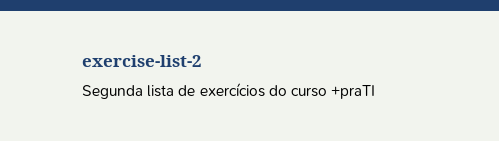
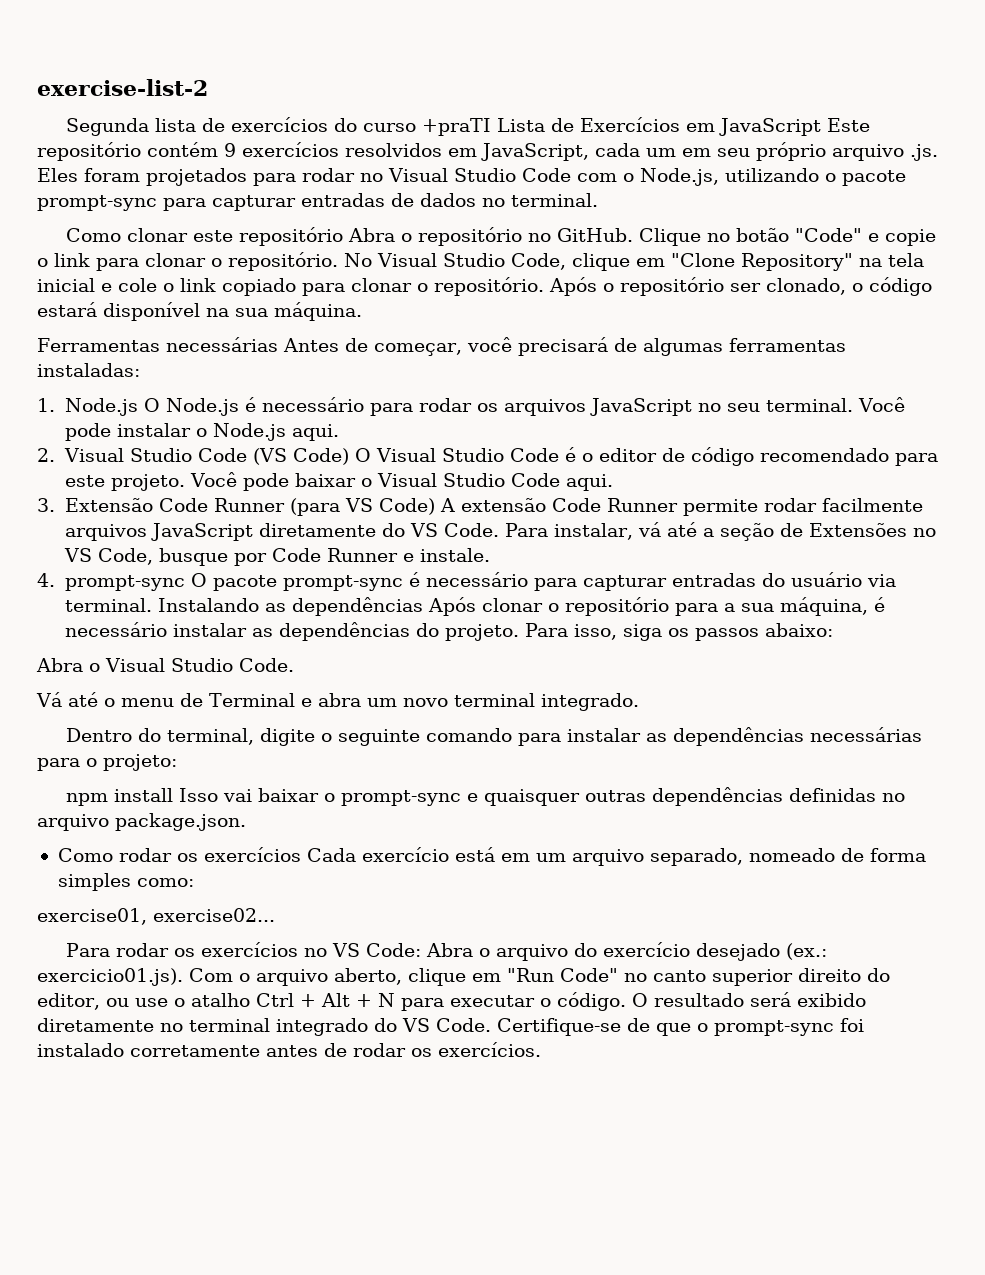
(376, 92) none -> [496,117,870,136] [37,142,938,161] [37,168,906,186] [37,193,598,211] [65,227,936,246] [37,252,924,271] [37,277,932,296] [37,302,362,321] [37,337,846,356] [37,363,140,377] [37,397,906,416] [64,423,339,441] [37,447,938,466] [64,472,614,491] [37,498,923,516] [64,522,937,541] [63,548,490,566] [37,572,896,591] [64,597,885,616] [64,622,834,641] [36,658,294,672] [36,692,639,711] [65,727,922,746] [37,754,177,771] [65,787,905,806] [37,813,246,831] [57,847,926,866] [57,873,194,891] [37,908,275,925] [65,942,827,961] [37,968,890,986] [37,992,866,1011] [37,1018,864,1036] [37,1042,541,1057] Lista de Exercícios em JavaScript Este repositório contém 9 exercícios resolvidos em JavaScript, cada um em seu próprio arquivo .js. Eles foram projetados para rodar no Visual Studio Code com o Node.js, utilizando o pacote prompt-sync para capturar entradas de dados no terminal. // Como clonar este repositório Abra o repositório no GitHub. Clique no botão "Code" e copie o link para clonar o repositório. No Visual Studio Code, clique em "Clone Repository" na tela inicial e cole o link copiado para clonar o repositório. Após o repositório ser clonado, o código estará disponível na sua máquina. // Ferramentas necessárias Antes de começar, você precisará de algumas ferramentas instaladas: // 1. Node.js O Node.js é necessário para rodar os arquivos JavaScript no seu terminal. Você pode instalar o Node.js aqui. // 2. Visual Studio Code (VS Code) O Visual Studio Code é o editor de código recomendado para este projeto. Você pode baixar o Visual Studio Code aqui. // 3. Extensão Code Runner (para VS Code) A extensão Code Runner permite rodar facilmente arquivos JavaScript diretamente do VS Code. Para instalar, vá até a seção de Extensões no VS Code, busque por Code Runner e instale. // 4. prompt-sync O pacote prompt-sync é necessário para capturar entradas do usuário via terminal. Instalando as dependências Após clonar o repositório para a sua máquina, é necessário instalar as dependências do projeto. Para isso, siga os passos abaixo: // Abra o Visual Studio Code. // Vá até o menu de Terminal e abra um novo terminal integrado. // Dentro do terminal, digite o seguinte comando para instalar as dependências necessárias para o projeto: // npm install Isso vai baixar o prompt-sync e quaisquer outras dependências definidas no arquivo package.json. // Como rodar os exercícios Cada exercício está em um arquivo separado, nomeado de forma simples como: // exercise01, exercise02... // Para rodar os exercícios no VS Code: Abra o arquivo do exercício desejado (ex.: exercicio01.js). Com o arquivo aberto, clique em "Run Code" no canto superior direito do editor, ou use o atalho Ctrl + Alt + N para executar o código. O resultado será exibido diretamente no terminal integrado do VS Code. Certifique-se de que o prompt-sync foi instalado corretamente antes de rodar os exercícios.

